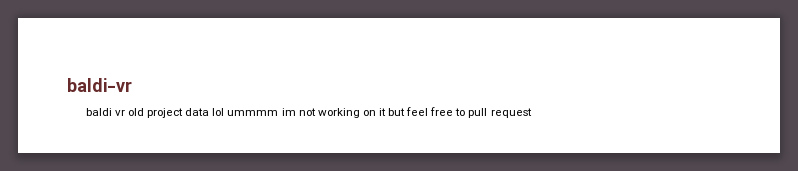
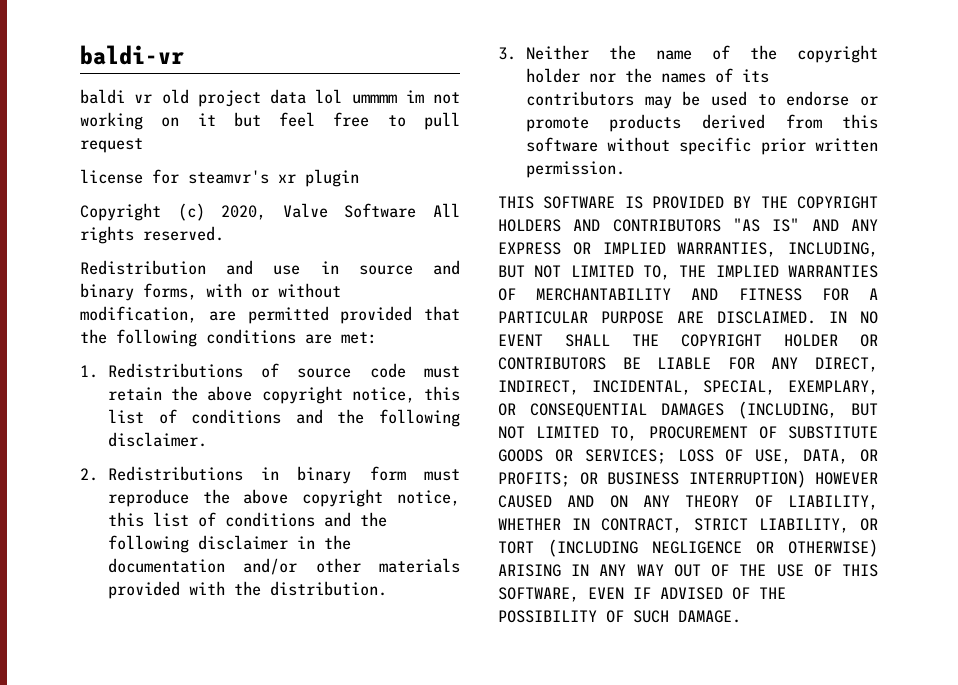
(532, 113) none -> [80,169,359,187] [80,203,460,221] [80,226,224,244] [80,260,460,275] [80,283,341,301] [80,306,460,324] [80,329,377,347] [80,363,460,378] [107,386,460,404] [107,409,460,427] [107,432,207,447] [80,466,460,484] [107,489,460,507] [107,512,387,527] [107,535,351,553] [107,558,460,575] [107,581,387,599] [498,45,878,63] [525,68,769,83] [525,91,878,109] [525,114,878,132] [525,137,878,155] [525,161,625,178] [498,196,878,209] [498,218,878,232] [498,242,878,257] [498,265,878,280] [498,288,878,301] [498,311,878,324] [498,334,878,347] [498,357,878,372] [498,380,878,395] [498,401,878,419] [498,426,878,441] [498,449,878,464] [498,470,878,488] [498,495,878,510] [498,518,878,533] [498,539,878,557] [498,564,878,577] [498,587,786,602] [498,610,741,623] // license for steamvr's xr plugin // Copyright (c) 2020, Valve Software All rights reserved. // Redistribution and use in source and binary forms, with or without modification, are permitted provided that the following conditions are met: // 1. Redistributions of source code must retain the above copyright notice, this list of conditions and the following disclaimer. // 2. Redistributions in binary form must reproduce the above copyright notice, this list of conditions and the following disclaimer in the documentation and/or other materials provided with the distribution. // 3. Neither the name of the copyright holder nor the names of its contributors may be used to endorse or promote products derived from this software without specific prior written permission. // THIS SOFTWARE IS PROVIDED BY THE COPYRIGHT HOLDERS AND CONTRIBUTORS "AS IS" AND ANY EXPRESS OR IMPLIED WARRANTIES, INCLUDING, BUT NOT LIMITED TO, THE IMPLIED WARRANTIES OF MERCHANTABILITY AND FITNESS FOR A PARTICULAR PURPOSE ARE DISCLAIMED. IN NO EVENT SHALL THE COPYRIGHT HOLDER OR CONTRIBUTORS BE LIABLE FOR ANY DIRECT, INDIRECT, INCIDENTAL, SPECIAL, EXEMPLARY, OR CONSEQUENTIAL DAMAGES (INCLUDING, BUT NOT LIMITED TO, PROCUREMENT OF SUBSTITUTE GOODS OR SERVICES; LOSS OF USE, DATA, OR PROFITS; OR BUSINESS INTERRUPTION) HOWEVER CAUSED AND ON ANY THEORY OF LIABILITY, WHETHER IN CONTRACT, STRICT LIABILITY, OR TORT (INCLUDING NEGLIGENCE OR OTHERWISE) ARISING IN ANY WAY OUT OF THE USE OF THIS SOFTWARE, EVEN IF ADVISED OF THE POSSIBILITY OF SUCH DAMAGE.

